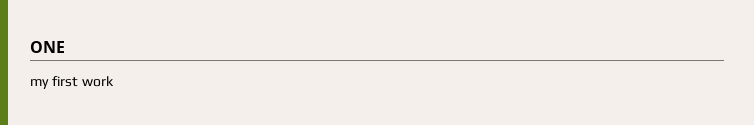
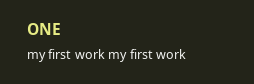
(114, 81) none -> [108,49,186,62] my first work

